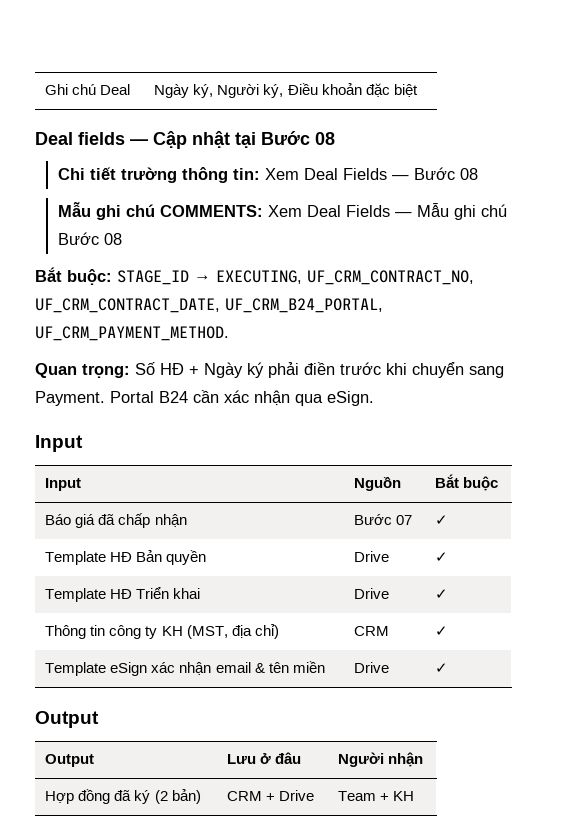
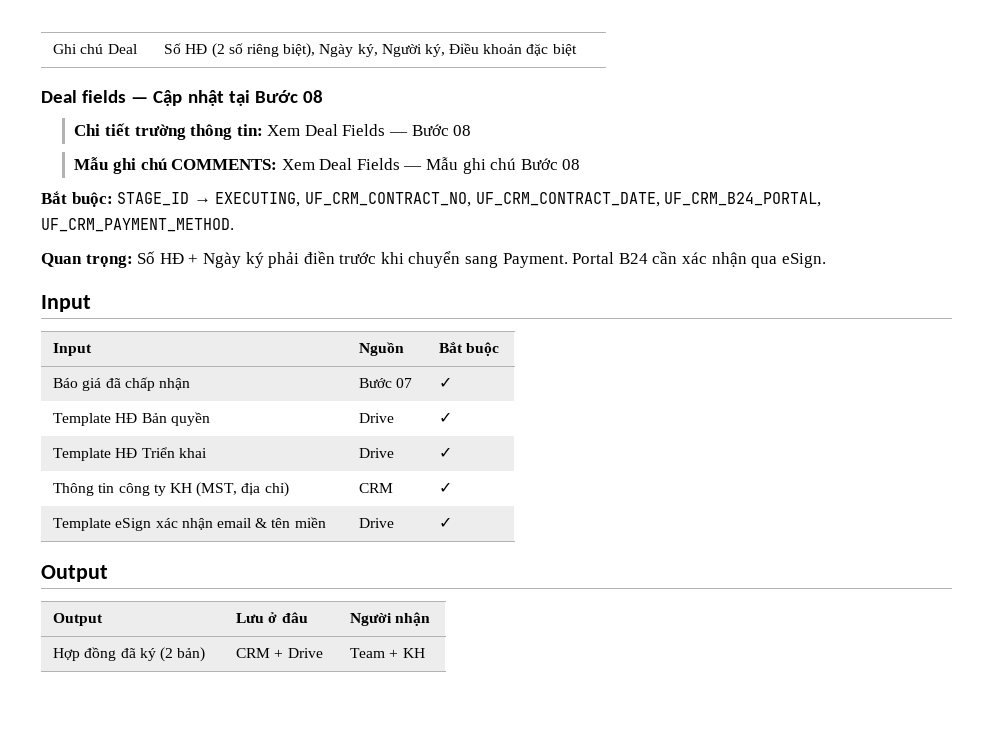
(131, 89) none -> [164,43,316,58] Số HĐ (2 số riêng biệt),

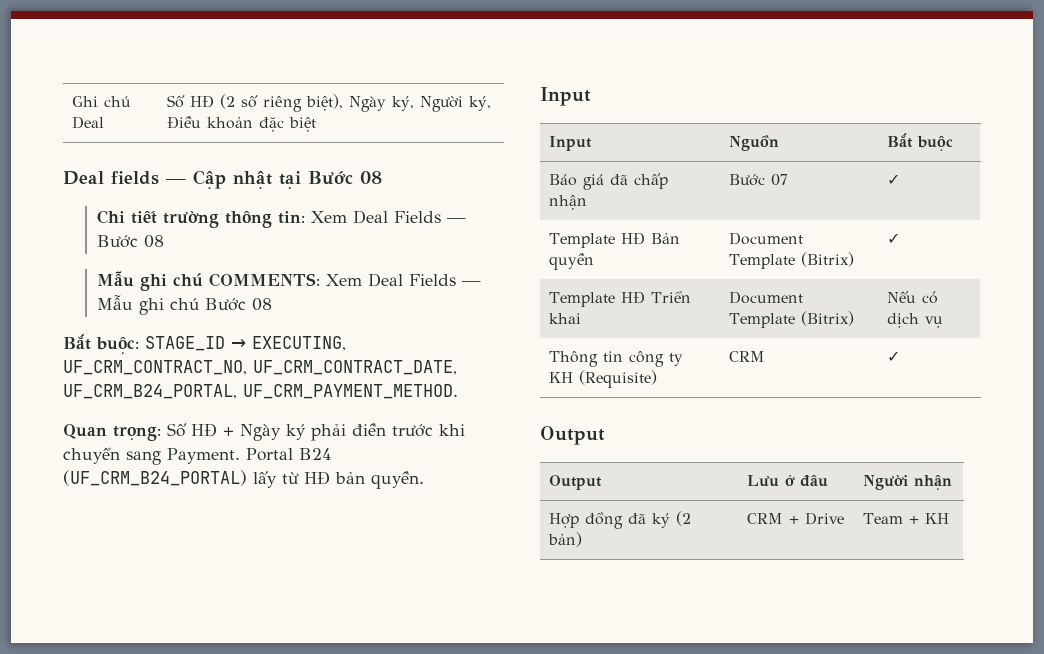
[652,251,826,268] cần xác nhận qua eSign. -> [63,470,424,489] (UF_CRM_B24_PORTAL) lấy từ HĐ bản quyền.
[359,413,395,423] Drive -> [729,232,804,245] [729,252,855,269] Document Template (Bitrix)
[359,448,395,458] [439,447,453,458] Drive | ✓ -> [729,291,804,304] [729,311,855,328] [887,291,939,304] [887,313,944,328] Document Template (Bitrix) | Nếu có dịch vụ
[196,482,289,497] (MST, địa chỉ) -> [579,370,658,388] (Requisite)
[53,517,326,531] [359,518,395,528] [439,517,453,528] // Template eSign xác nhận email & tên miền | Drive | ✓ -> (901, 356) none

